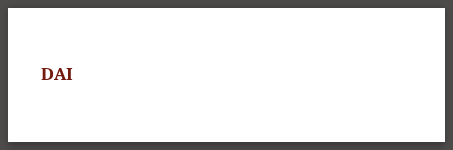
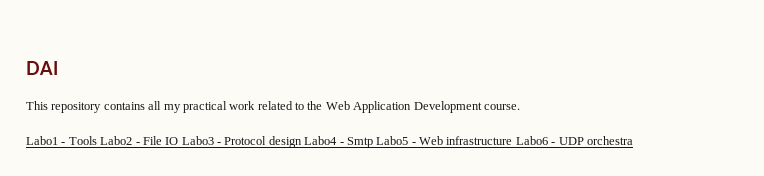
(73, 74) none -> [26,101,520,113] [26,136,633,148] // This repository contains all my practical work related to the Web Application Development course. // Labo1 - Tools Labo2 - File IO Labo3 - Protocol design Labo4 - Smtp Labo5 - Web infrastructure Labo6 - UDP orchestra

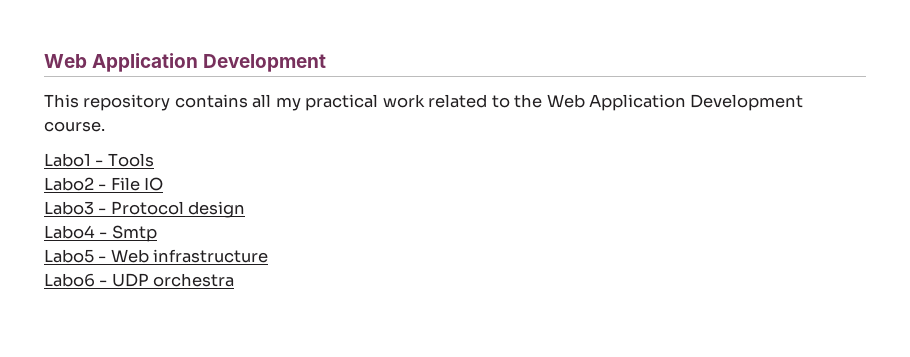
[26,61,58,75] DAI -> [44,53,327,72] Web Application Development
(97, 140) none -> (154, 160) //
(179, 141) none -> (164, 184) //
(302, 142) none -> (246, 209) //
(373, 142) none -> (157, 233) //
(513, 140) none -> (269, 256) //

